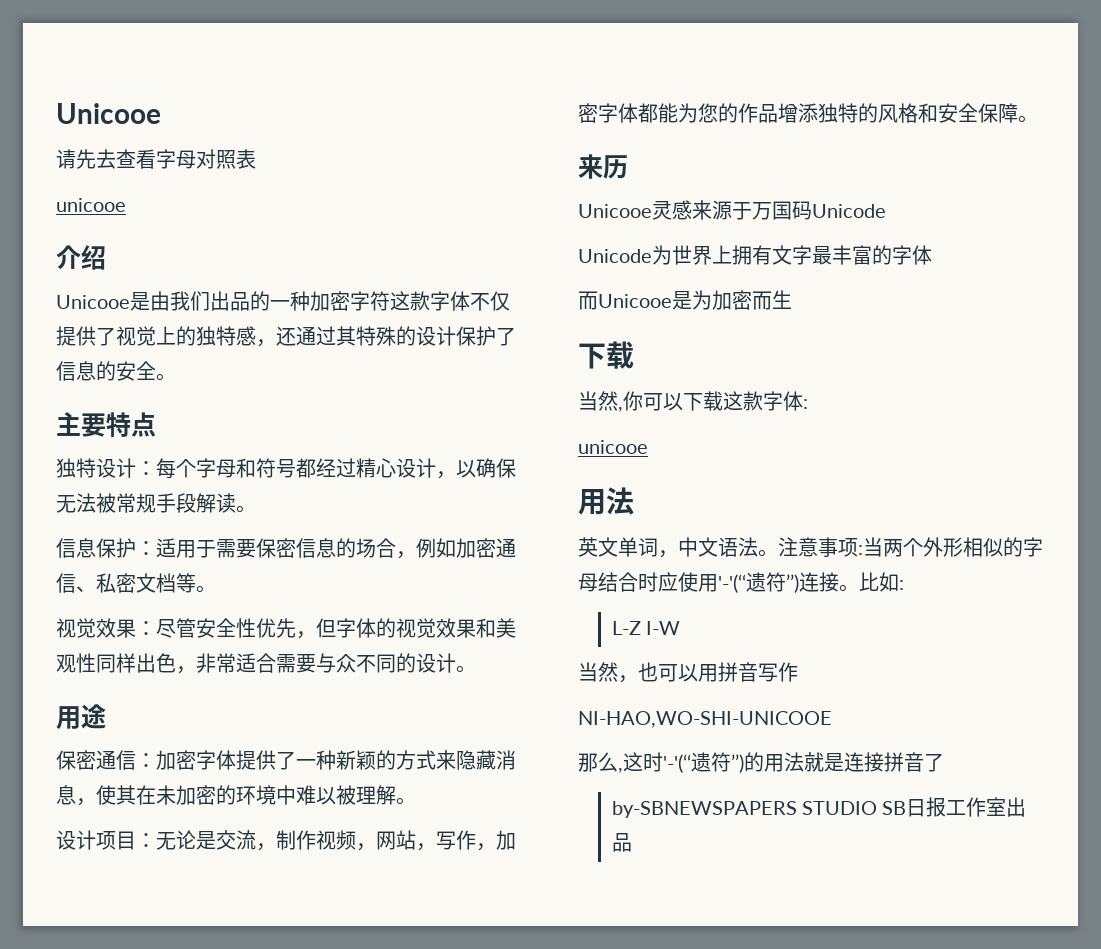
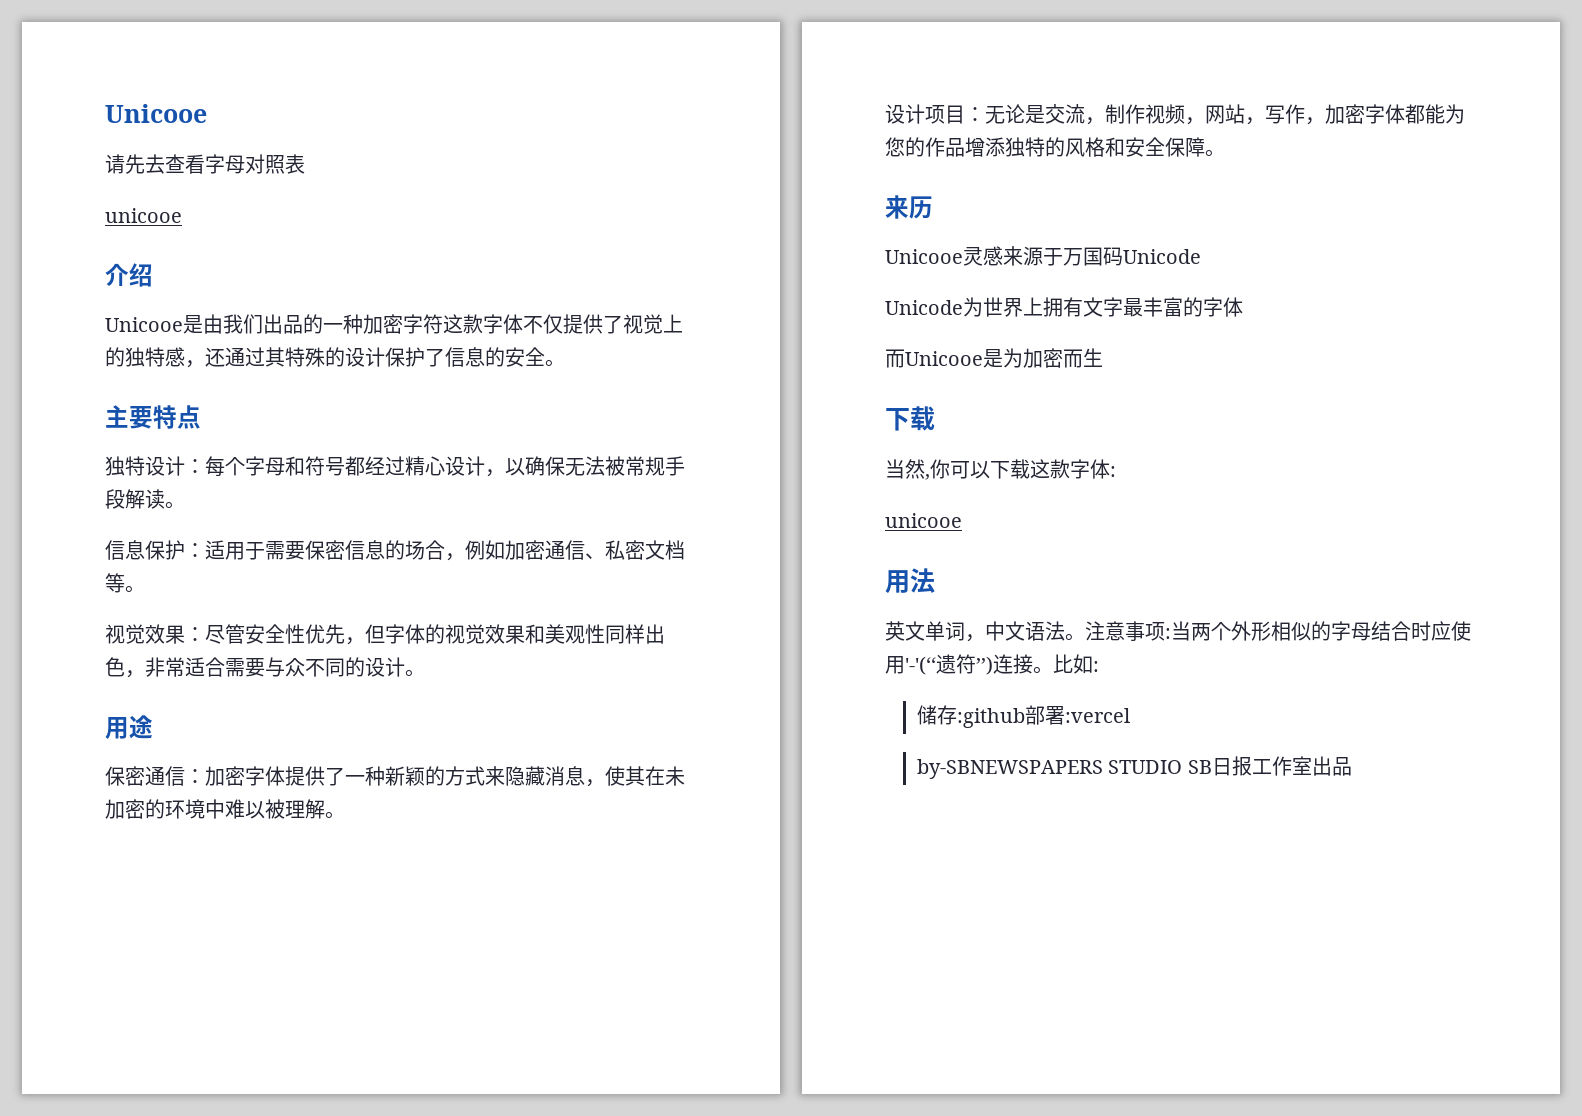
[611,621,681,635] [578,662,798,683] [578,711,832,728] [578,752,944,773] L-Z I-W // 当然，也可以用拼音写作 // NI-HAO,WO-SHI-UNICOOE // 那么,这时'-'(‘‘遗符’’)的用法就是连接拼音了 -> [916,705,1130,728] 储存:github部署:vercel

